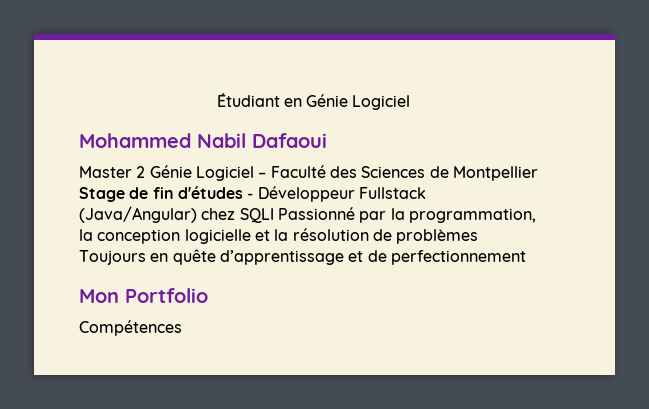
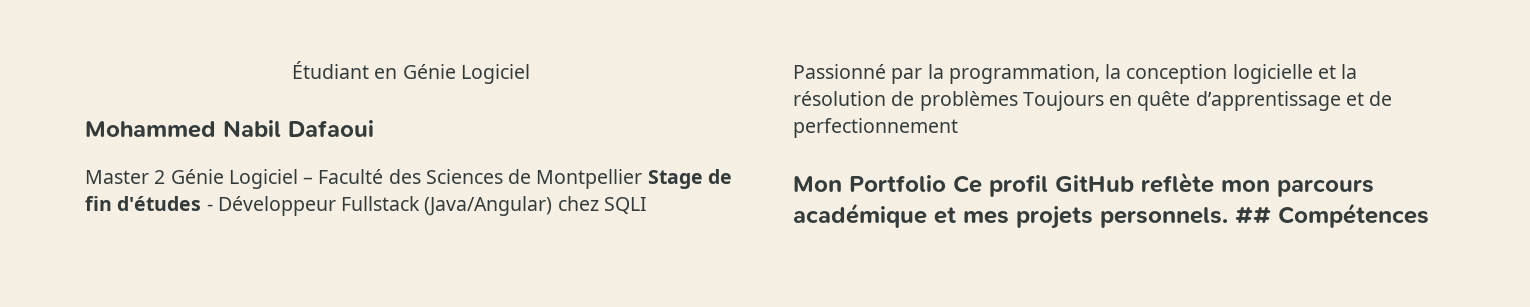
(208, 295) // -> [953,172,1374,197] [793,203,1271,229] Ce profil GitHub reflète mon parcours académique et mes projets personnels. ##

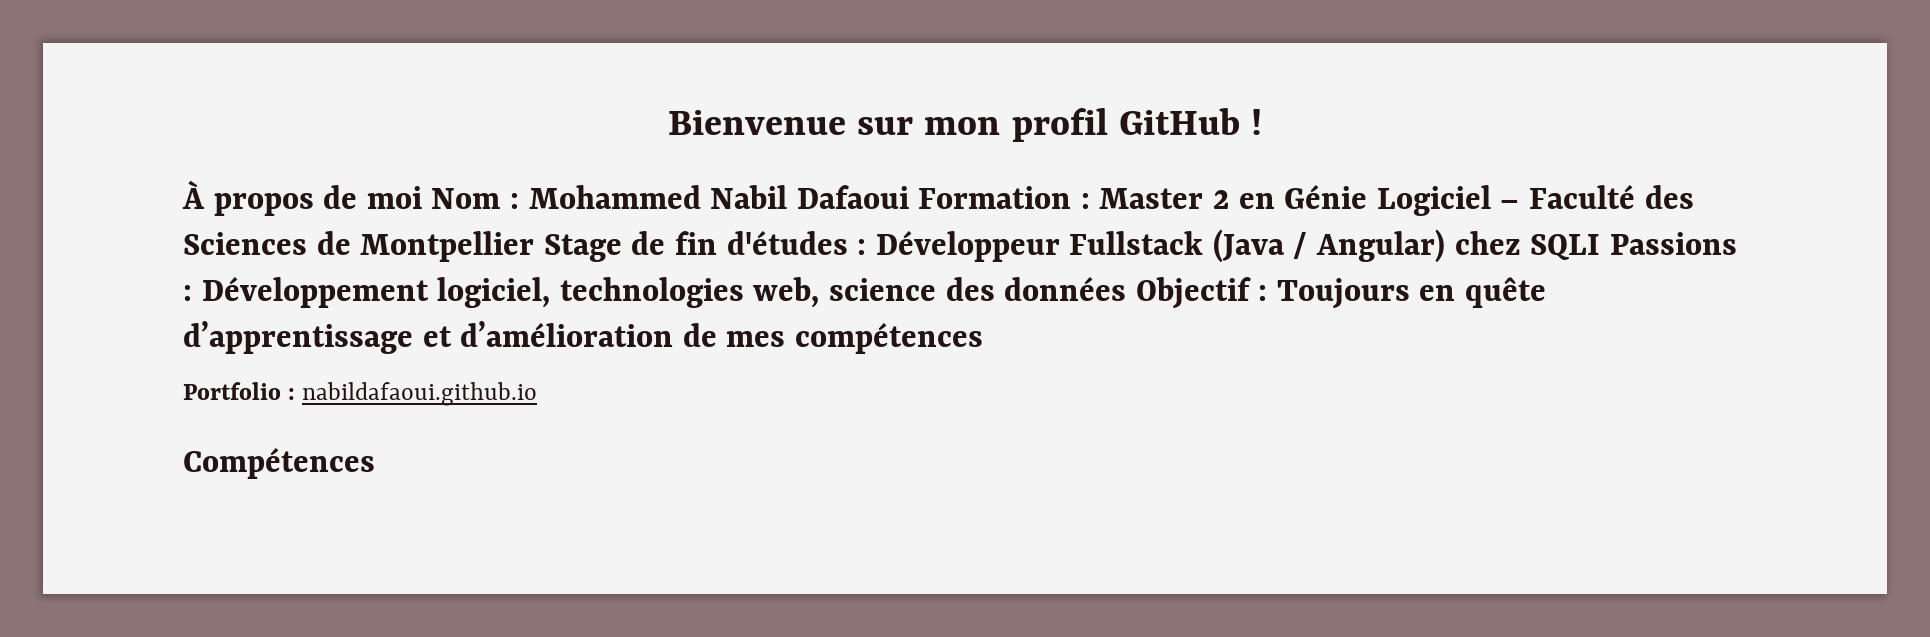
[292,61,530,84] Étudiant en Génie Logiciel // -> [667,108,1263,142] [182,180,519,216] Bienvenue sur mon profil GitHub ! // À propos de moi Nom :
(374, 128) // -> [918,186,1090,209] Formation :
(166, 177) none -> [1238,193,1275,209] en
[206,204,213,211] - -> [857,239,867,255] :
[424,196,647,216] [793,64,1358,84] [793,91,1018,111] (Java/Angular) chez SQLI Passionné par la programmation, la conception logicielle et la résolution de problèmes -> [1212,229,1737,263] [183,276,1268,309] (Java / Angular) chez SQLI Passions : Développement logiciel, technologies web, science des données Objectif :
[1369,91,1393,106] [793,118,958,138] [793,172,1374,197] [793,203,1271,229] de perfectionnement // Mon Portfolio Ce profil GitHub reflète mon parcours académique et mes projets personnels. ## -> [460,321,983,354] [183,382,538,406] d’amélioration de mes compétences // Portfolio : nabildafaoui.github.io //

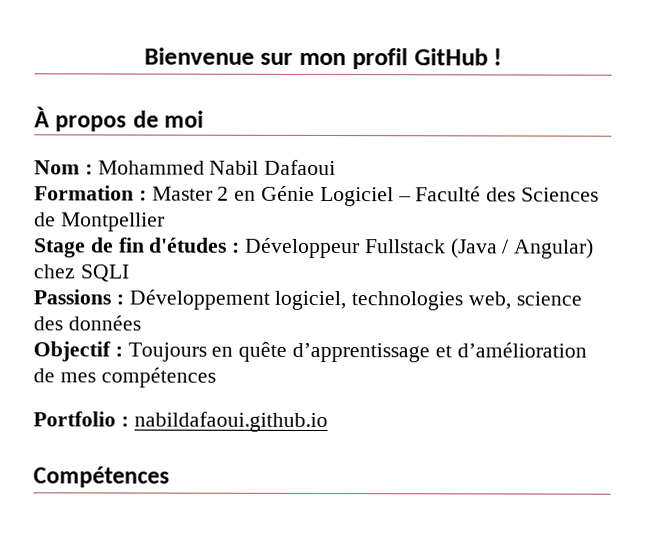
(422, 197) none -> (205, 119) //
(909, 197) none -> (337, 167) //
(535, 246) none -> (165, 222) //
(1601, 247) none -> (130, 273) //
(1127, 288) none -> (141, 323) //

